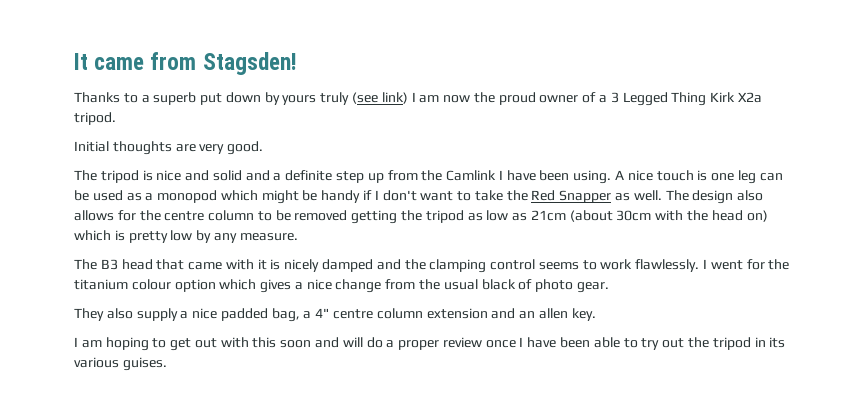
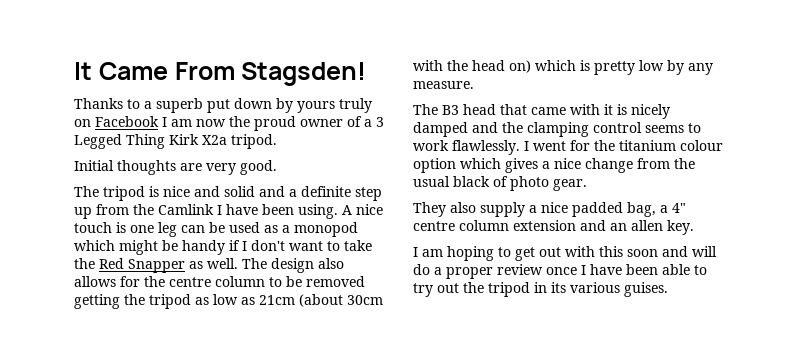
[94,52,197,70] came from -> [98,62,235,80] Came From
[352,92,408,104] (see link) -> [74,116,159,127] on Facebook

